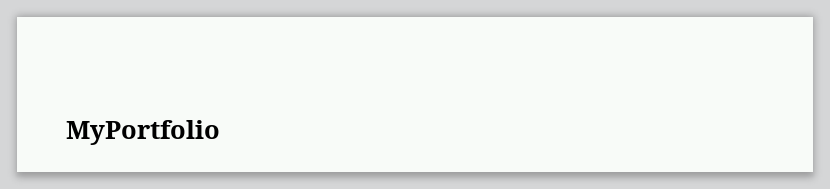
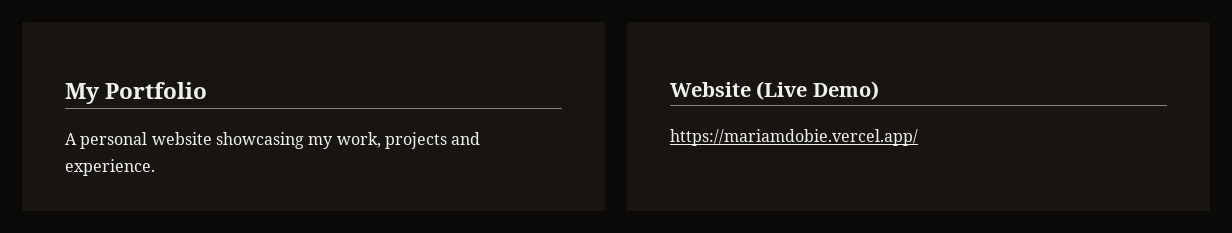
[66,120,220,145] MyPortfolio -> [65,82,208,104] [65,132,481,149] [65,159,155,176] [670,81,879,100] [670,129,918,146] My Portfolio // A personal website showcasing my work, projects and experience. // Website (Live Demo) // https://mariamdobie.vercel.app/

